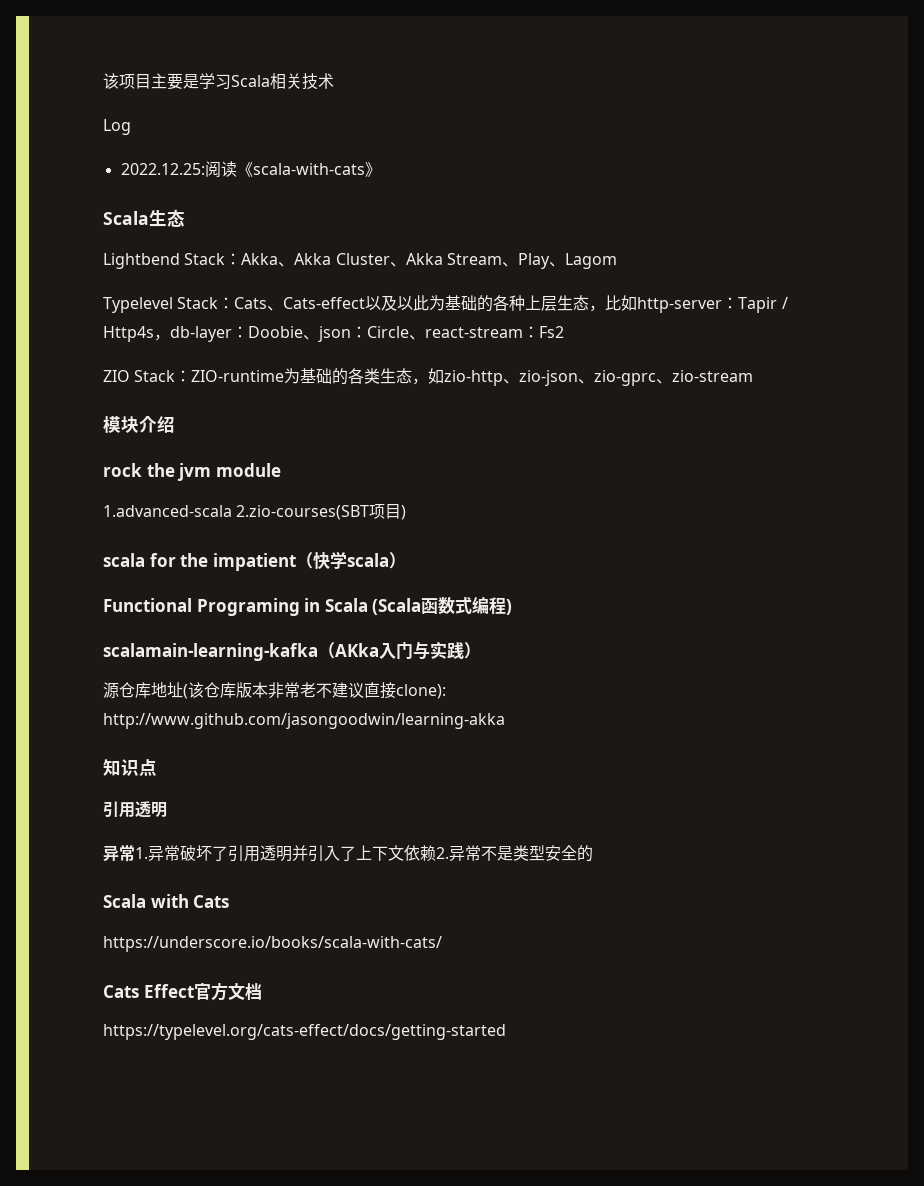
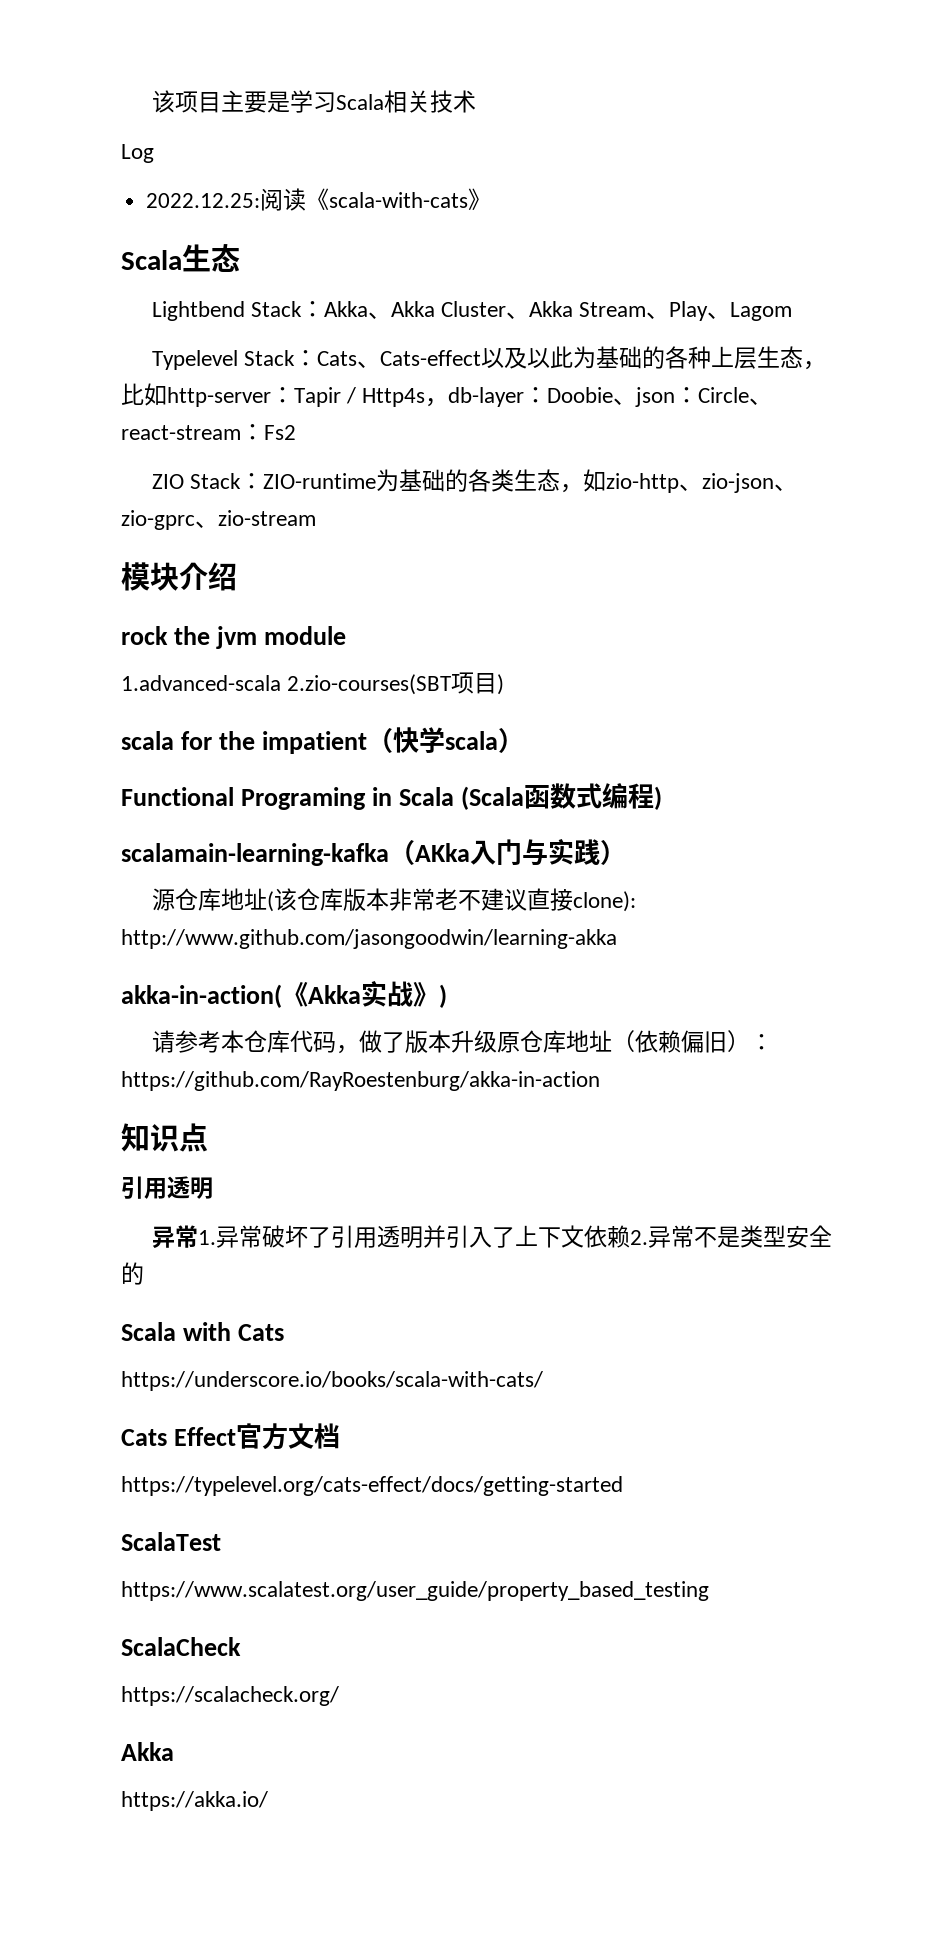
(505, 721) none -> [121,981,447,1008] [151,1030,773,1054] [121,1071,600,1091] // akka-in-action(《Akka实战》) // 请参考本仓库代码，做了版本升级原仓库地址（依赖偏旧）：https://github.com/RayRoestenburg/akka-in-action
(506, 1032) none -> [121,1532,221,1551] [121,1581,709,1601] [121,1637,241,1656] [121,1686,339,1706] [121,1742,174,1761] [121,1791,268,1811] // ScalaTest // https://www.scalatest.org/user_guide/property_based_testing // ScalaCheck // https://scalacheck.org/ // Akka // https://akka.io/

